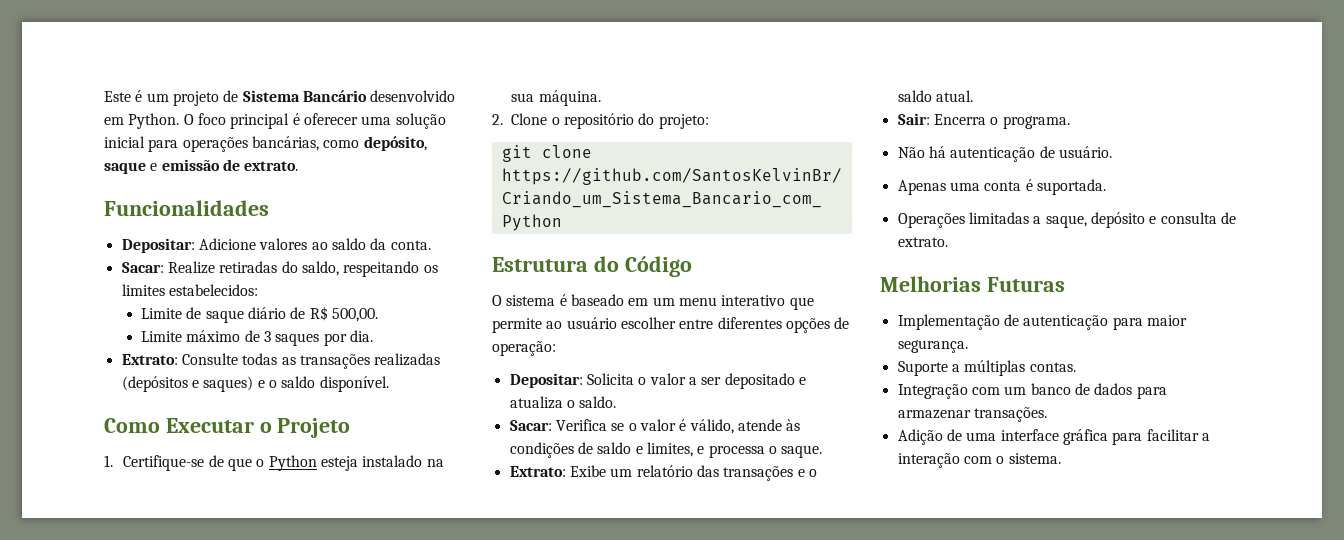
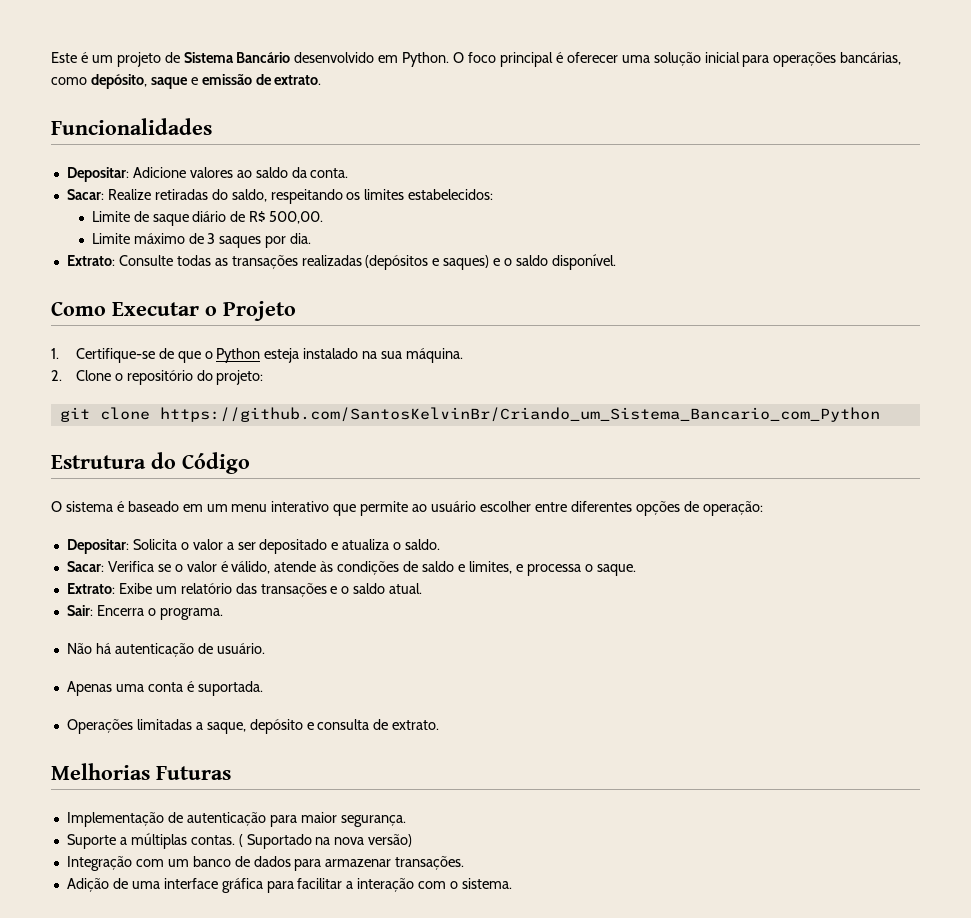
(1076, 367) none -> [238,834,413,849] ( Suportado na nova versão)

